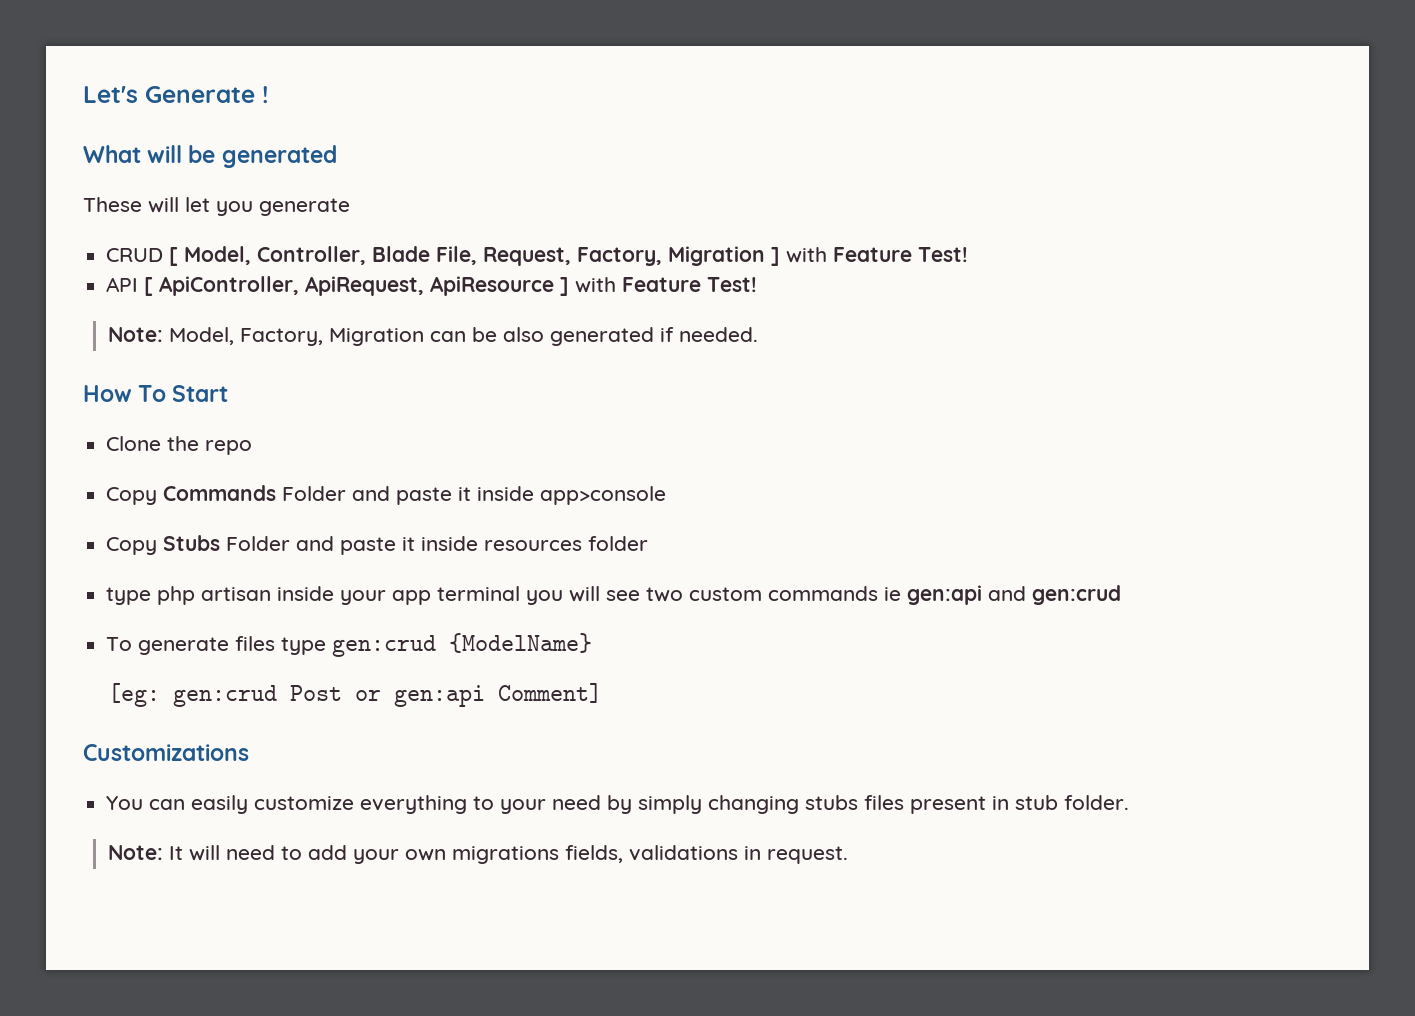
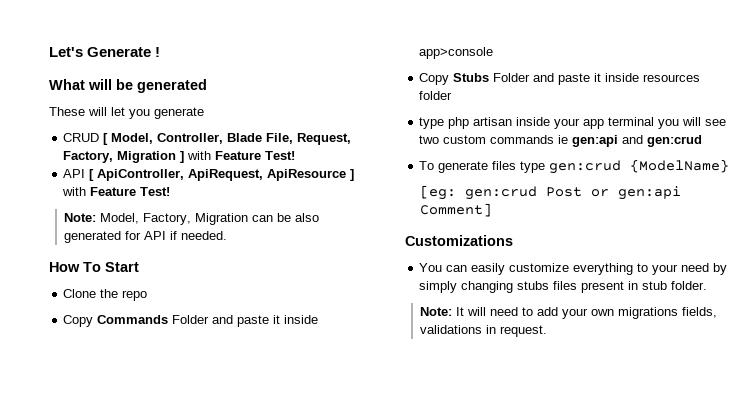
(654, 336) none -> [124,231,166,240] for API

